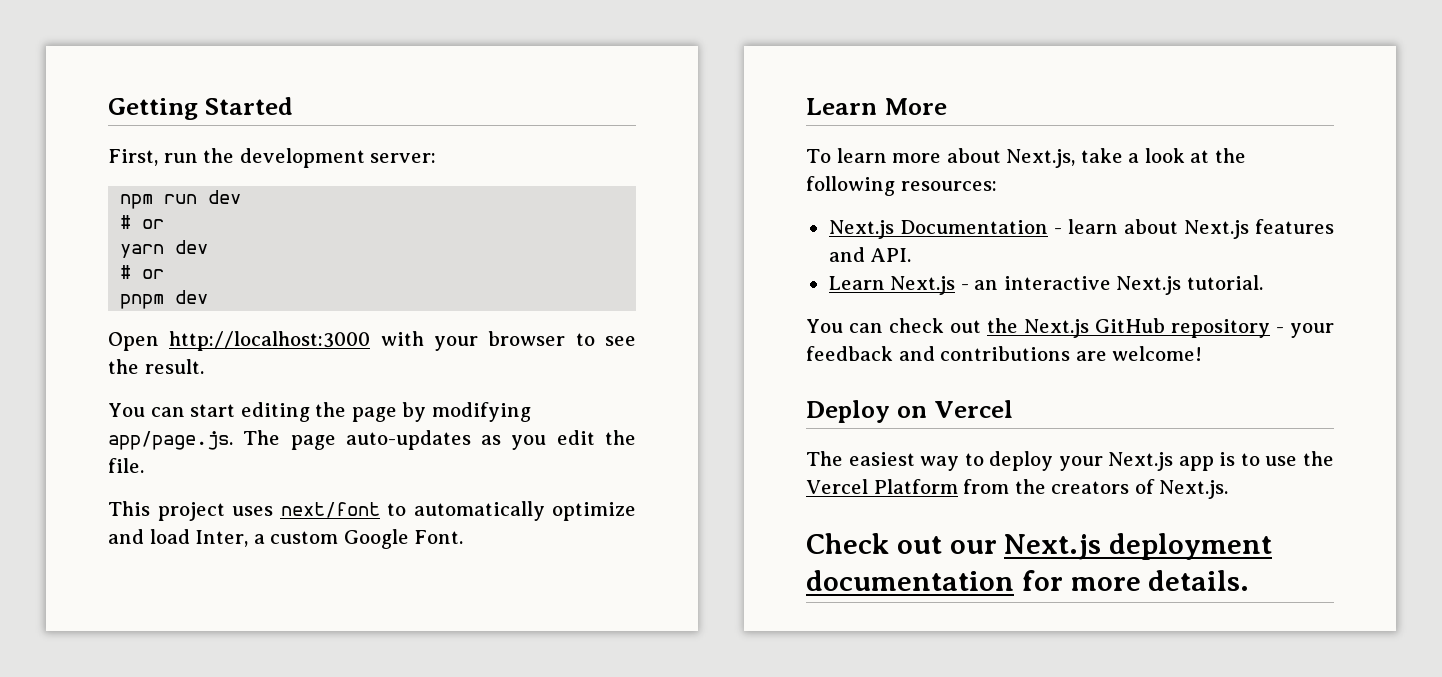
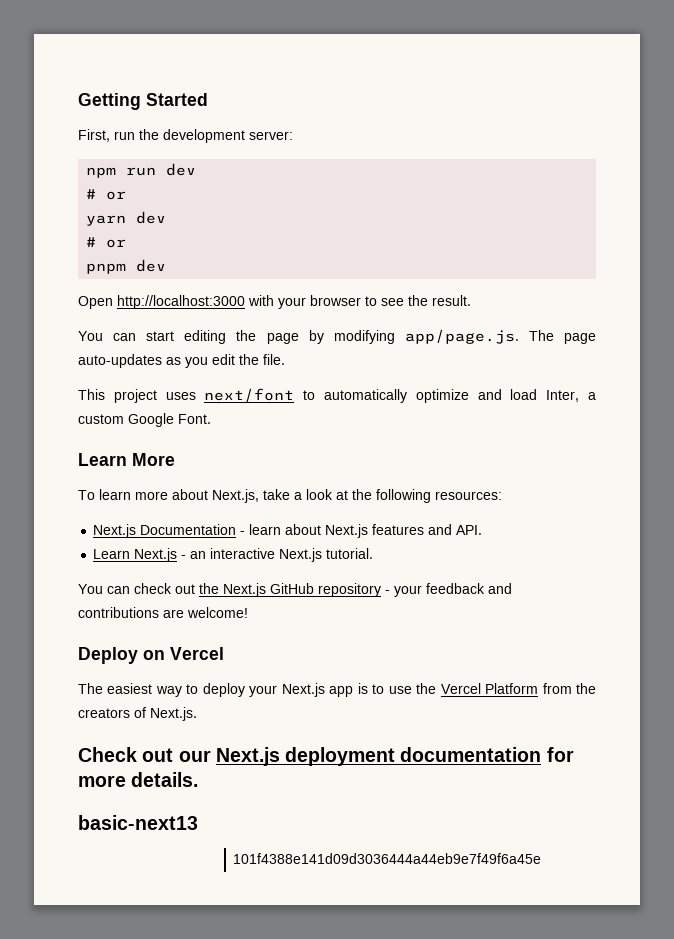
(1250, 580) none -> [78,815,198,830] [233,853,542,864] // basic-next13 // 101f4388e141d09d3036444a44eb9e7f49f6a45e

